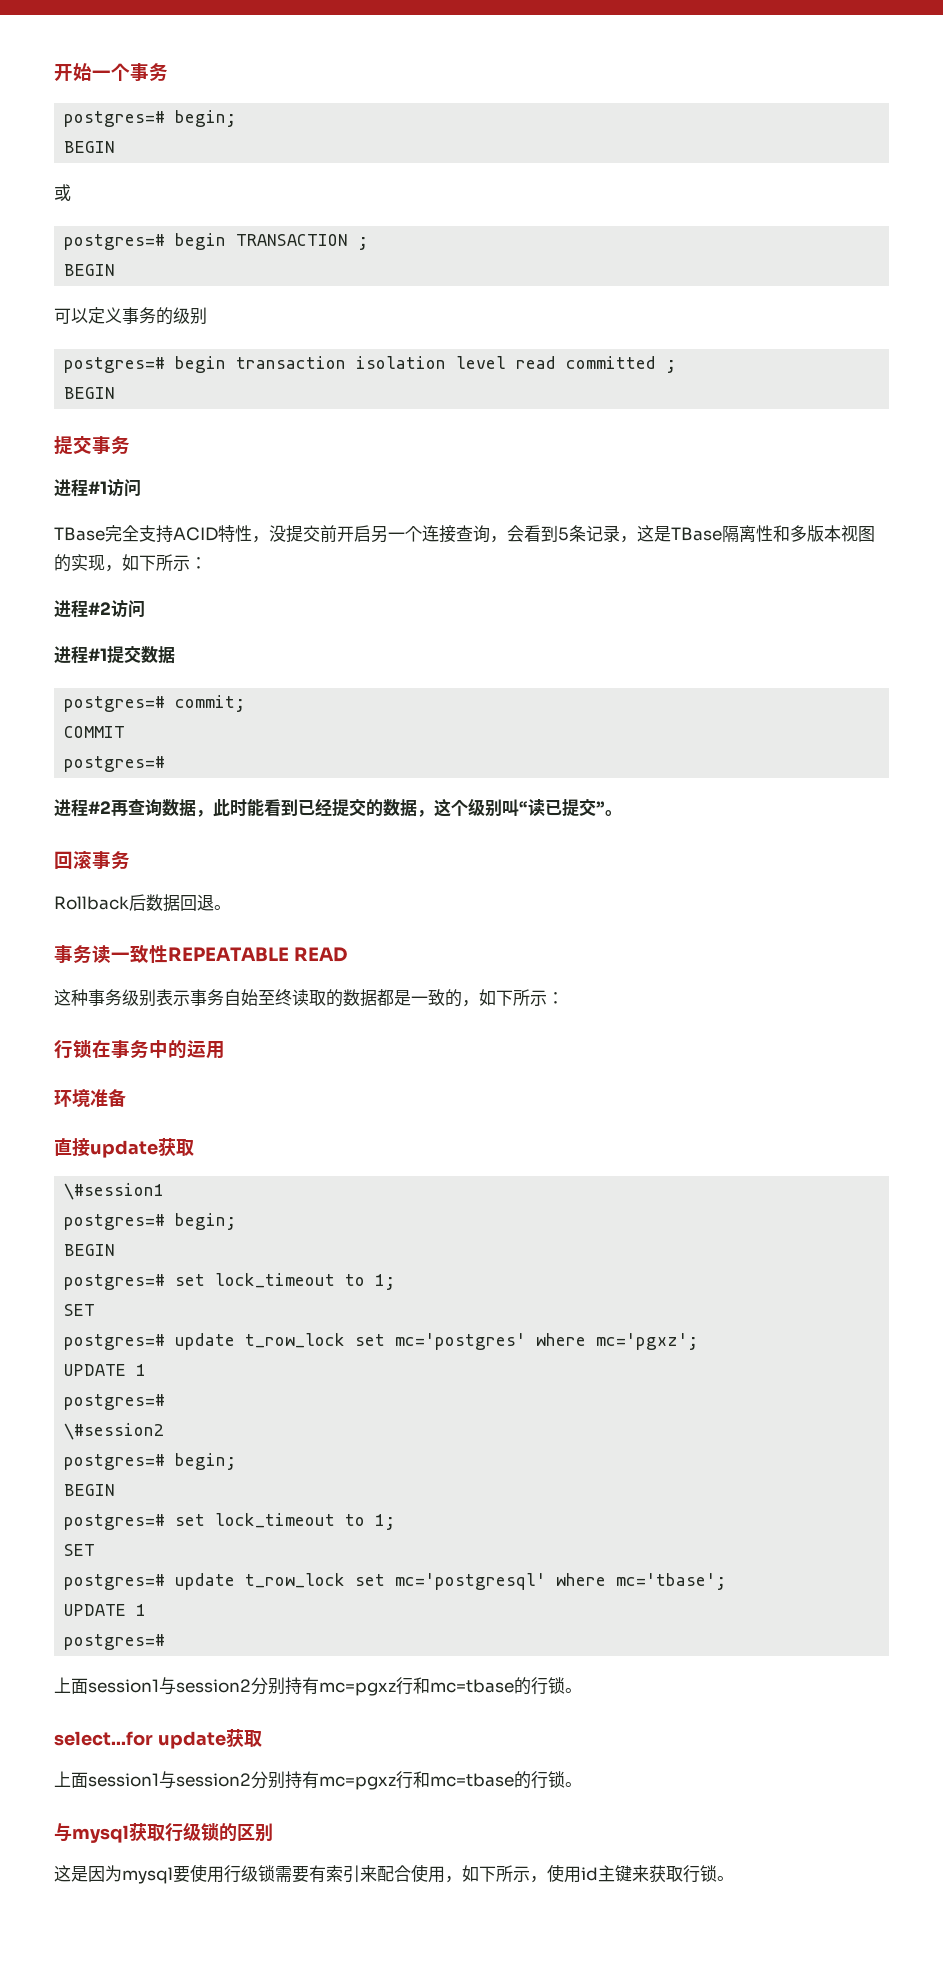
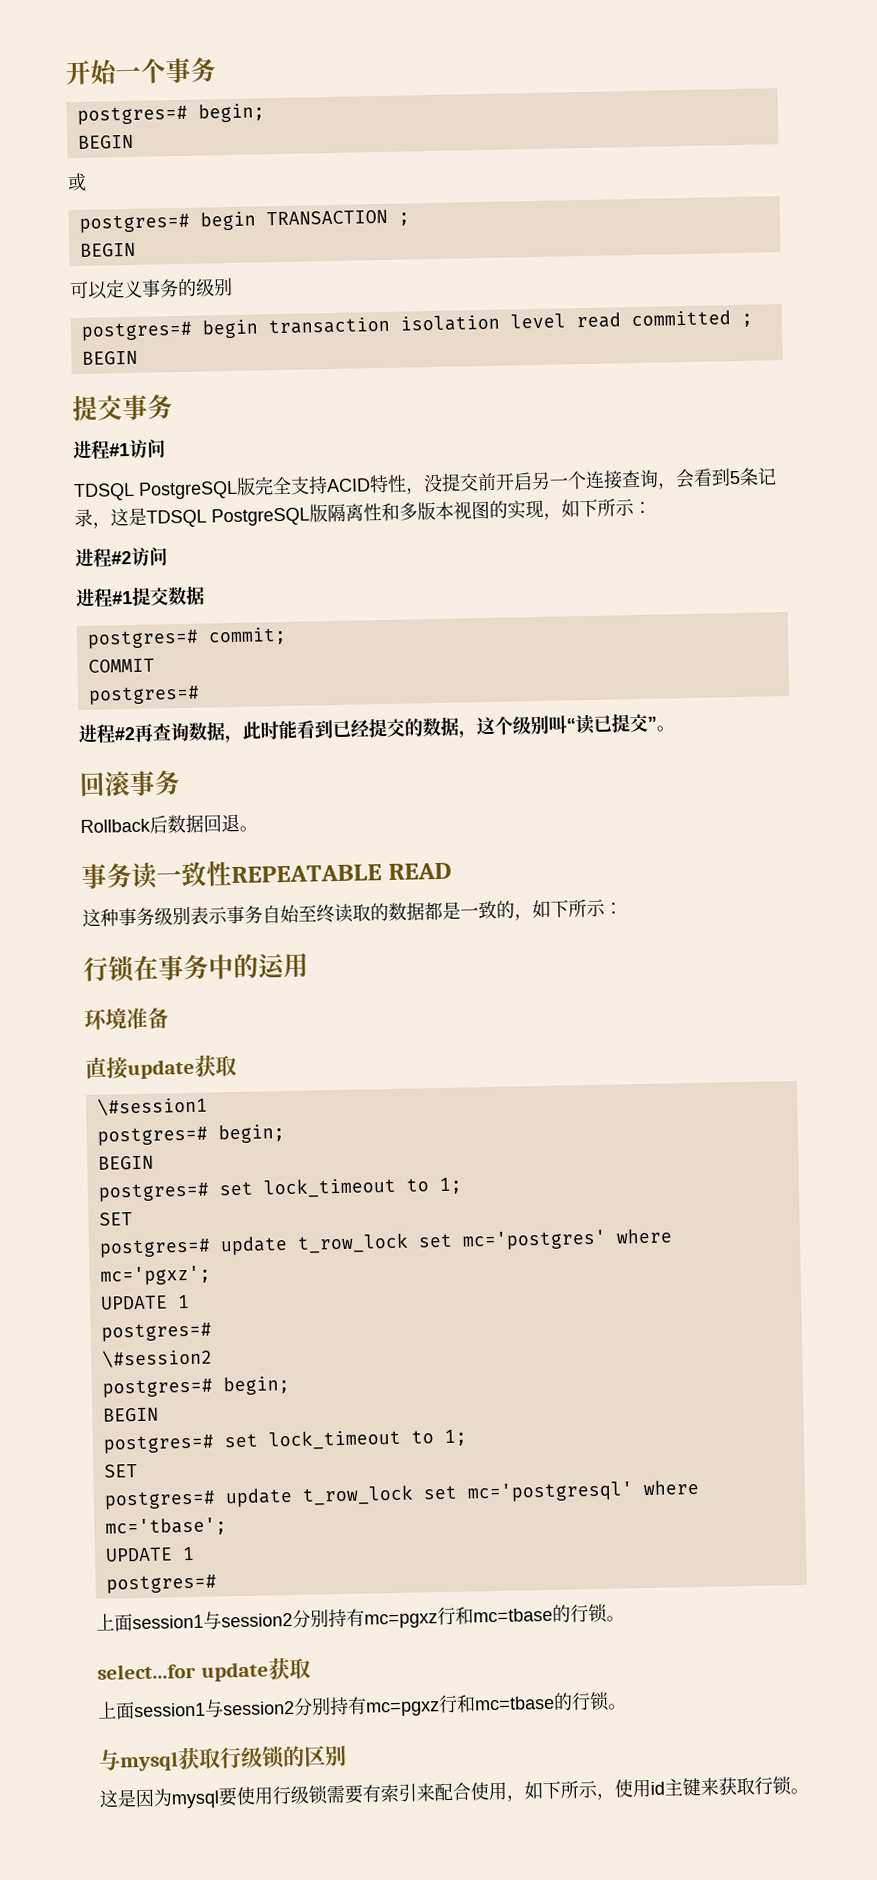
[54,527,105,541] TBase -> [73,477,256,502] TDSQL PostgreSQL版
[671,527,722,541] TBase -> [146,504,328,528] TDSQL PostgreSQL版

